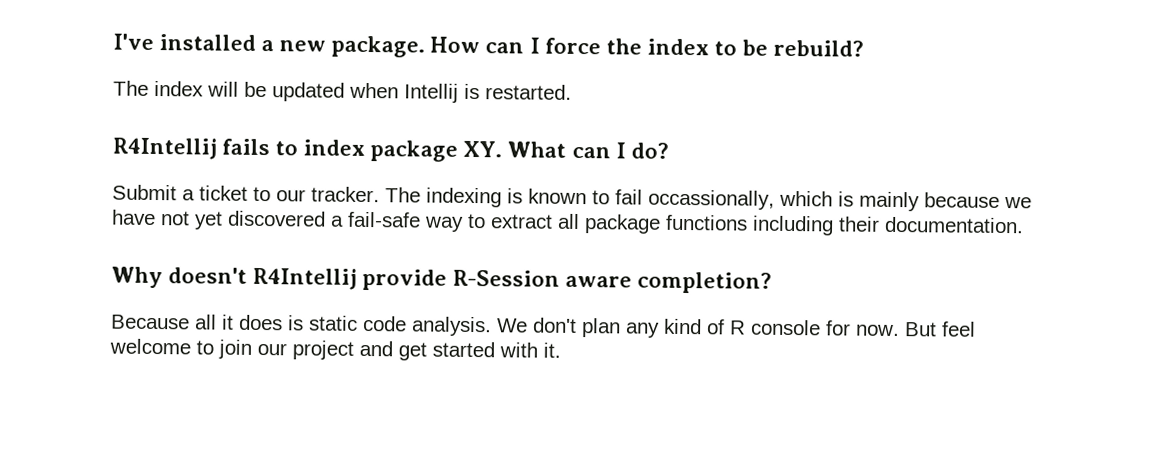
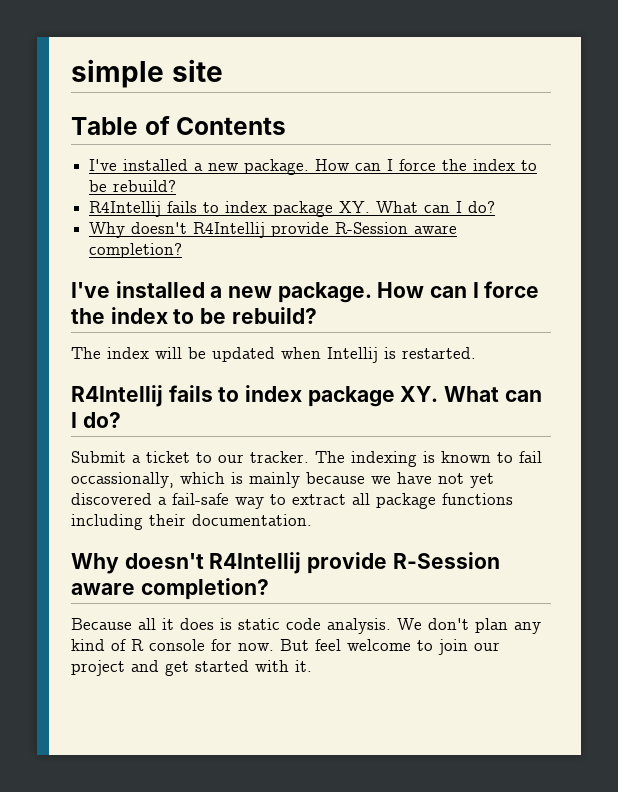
(113, 41) none -> [71,59,223,88] [71,116,287,135] [89,159,538,175] [89,180,177,192] [89,201,496,217] [89,222,458,238] [89,243,183,258] simple site // Table of Contents // I've installed a new package. How can I force the index to be rebuild? // R4Intellij fails to index package XY. What can I do? // Why doesn't R4Intellij provide R-Session aware completion? //

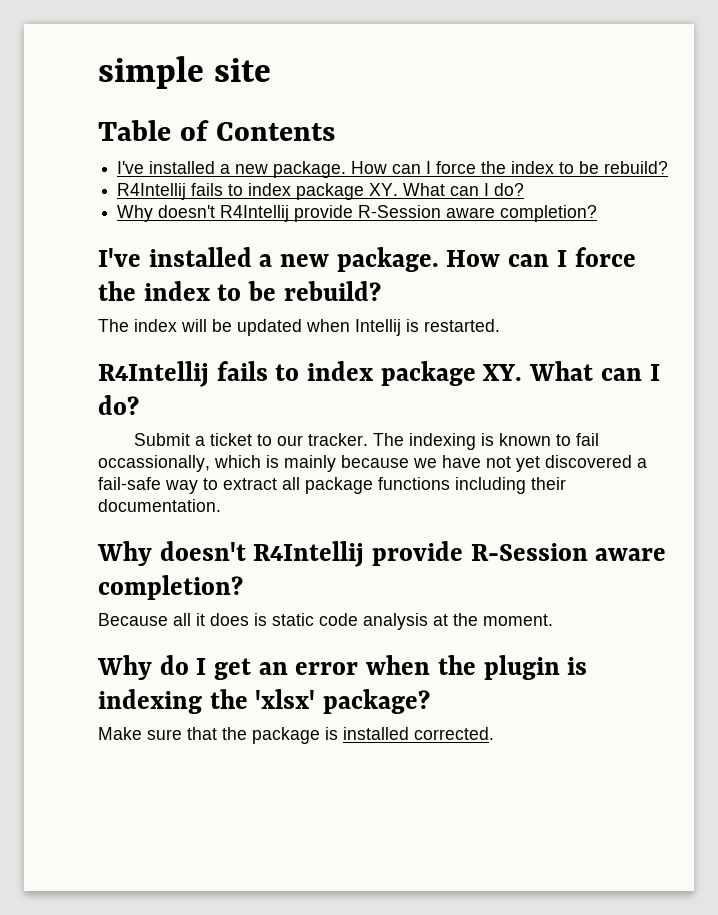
[327,618,541,634] [71,639,500,655] [71,660,312,676] analysis. We don't plan any kind of R console for now. But feel welcome to join our project and get started with it. -> [363,613,553,630] [97,655,588,680] [98,689,431,714] [98,727,494,744] analysis at the moment. // Why do I get an error when the plugin is indexing the 'xlsx' package? // Make sure that the package is installed corrected.

